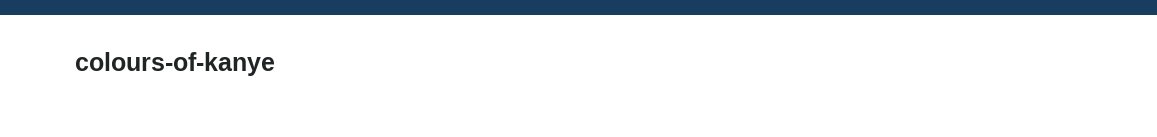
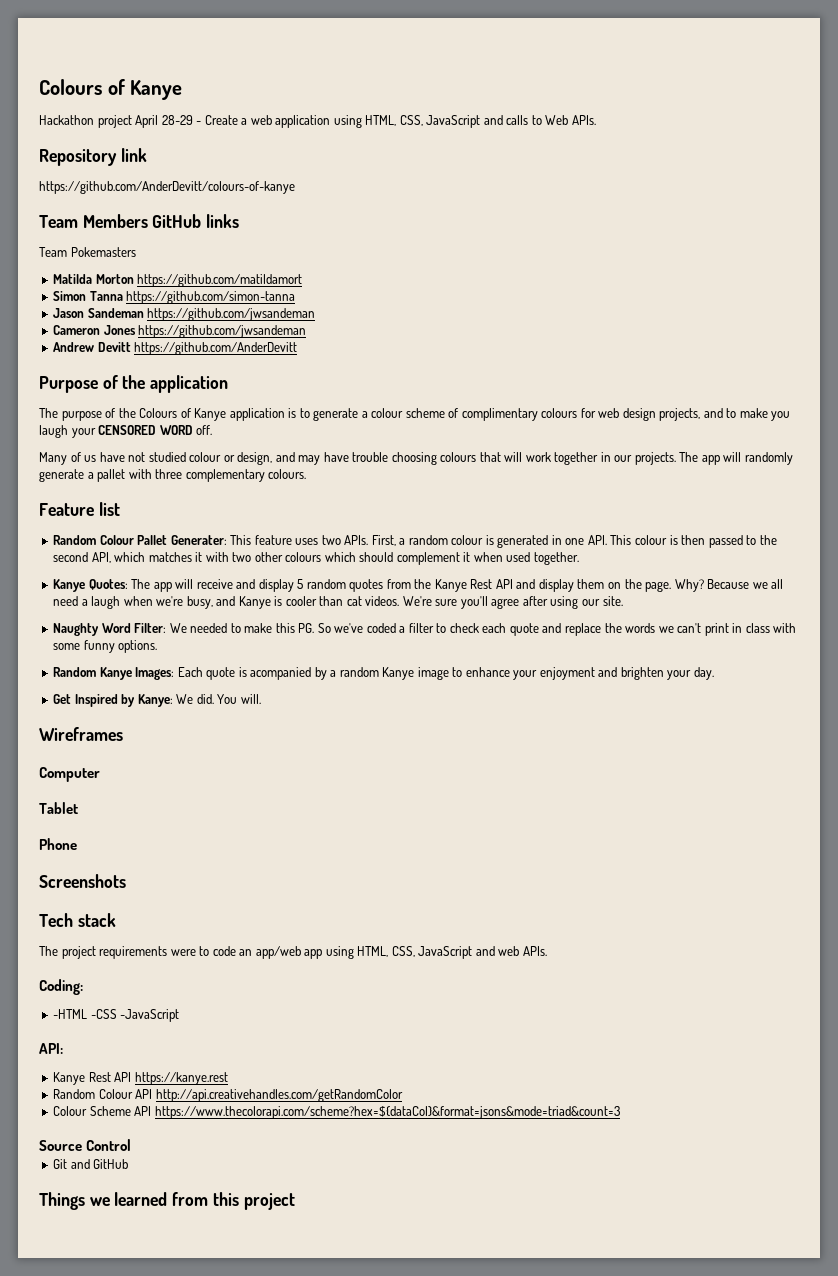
[75,52,275,76] colours-of-kanye -> [39,79,183,100] [39,115,596,128] [39,148,147,166] [39,181,295,194] [39,214,240,228] [39,247,136,257] [53,274,303,287] [53,291,296,304] [53,308,316,321] [53,325,307,338] [53,342,298,355] [39,375,229,393] [39,408,791,421] [39,425,213,438] [39,452,793,465] [39,469,307,482] [39,502,120,516] [53,535,777,548] [53,552,579,565] [53,579,784,592] [53,596,623,609] [53,623,797,636] [53,640,158,653] [53,667,714,680] [53,694,261,707] [39,727,123,741] [39,767,100,782] [39,802,78,814] [39,838,77,850] [39,874,126,888] [39,913,116,927] [39,946,547,959] [39,979,83,995] [53,1009,180,1022] [39,1043,63,1054] [53,1072,228,1085] [53,1089,403,1102] [53,1106,620,1119] [39,1139,132,1151] [53,1159,129,1169] [39,1192,295,1210] Colours of Kanye // Hackathon project April 28-29 - Create a web application using HTML, CSS, JavaScript and calls to Web APIs. // Repository link // https://github.com/AnderDevitt/colours-of-kanye // Team Members GitHub links // Team Pokemasters // Matilda Morton https://github.com/matildamort // Simon Tanna https://github.com/simon-tanna // Jason Sandeman https://github.com/jwsandeman // Cameron Jones https://github.com/jwsandeman // Andrew Devitt https://github.com/AnderDevitt // Purpose of the application // The purpose of the Colours of Kanye application is to generate a colour scheme of complimentary colours for web design projects, and to make you laugh your CENSORED WORD off. // Many of us have not studied colour or design, and may have trouble choosing colours that will work together in our projects. The app will randomly generate a pallet with three complementary colours. // Feature list // Random Colour Pallet Generater: This feature uses two APIs. First, a random colour is generated in one API. This colour is then passed to the second API, which matches it with two other colours which should complement it when used together. // Kanye Quotes: The app will receive and display 5 random quotes from the Kanye Rest API and display them on the page. Why? Because we all need a laugh when we're busy, and Kanye is cooler than cat videos. We're sure you'll agree after using our site. // Naughty Word Filter: We needed to make this PG. So we've coded a filter to check each quote and replace the words we can't print in class with some funny options. // Random Kanye Images: Each quote is acompanied by a random Kanye image to enhance your enjoyment and brighten your day. // Get Inspired by Kanye: We did. You will. // Wireframes // Computer // Tablet // Phone // Screenshots // Tech stack // The project requirements were to code an app/web app using HTML, CSS, JavaScript and web APIs. // Coding: // -HTML -CSS -JavaScript // API: // Kanye Rest API https://kanye.rest // Random Colour API http://api.creativehandles.com/getRandomColor // Colour Scheme API https://www.thecolorapi.com/scheme?hex=${dataCol}&format=jsons&mode=triad&count=3 // Source Control // Git and GitHub // Things we learned from this project

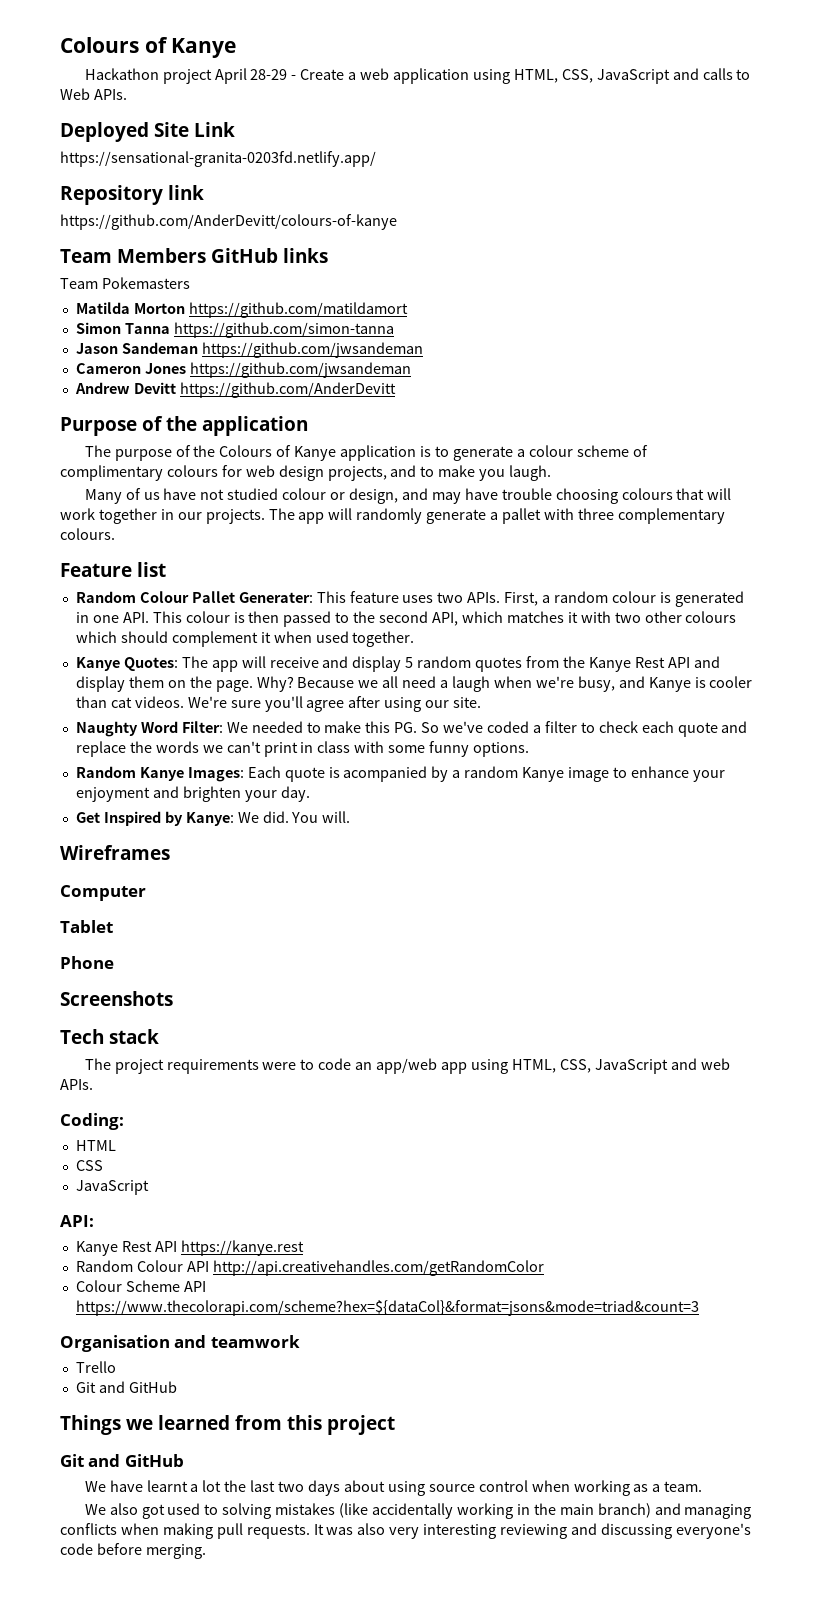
(596, 120) none -> [60,122,235,142] [60,151,376,167] // Deployed Site Link // https://sensational-granita-0203fd.netlify.app/
[39,425,213,438] laugh your CENSORED WORD off. -> [509,465,552,481] laugh.
[53,1009,180,1022] -HTML -CSS -JavaScript -> [75,1140,116,1151] [75,1160,103,1171] [75,1180,149,1195] HTML // CSS // JavaScript
[39,1139,132,1151] Source Control -> [60,1335,300,1352] [75,1361,116,1373] Organisation and teamwork // Trello
(295, 1201) none -> [60,1454,184,1467] [84,1480,703,1496] [84,1503,752,1519] [60,1523,751,1539] [60,1543,206,1559] // Git and GitHub // We have learnt a lot the last two days about using source control when working as a team. // We also got used to solving mistakes (like accidentally working in the main branch) and managing conflicts when making pull requests. It was also very interesting reviewing and discussing everyone's code before merging.

